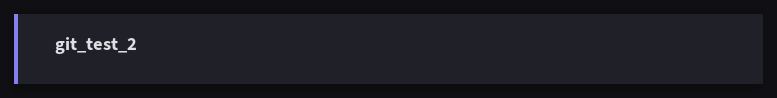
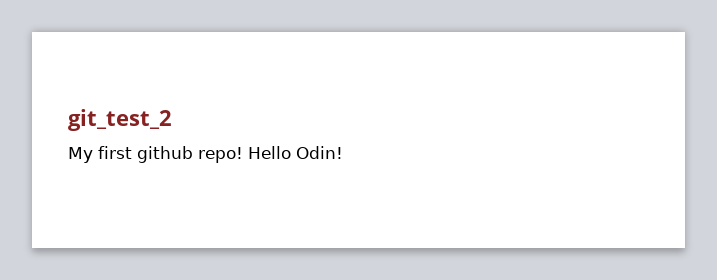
(137, 45) none -> [68,146,343,163] // My first github repo! Hello Odin!

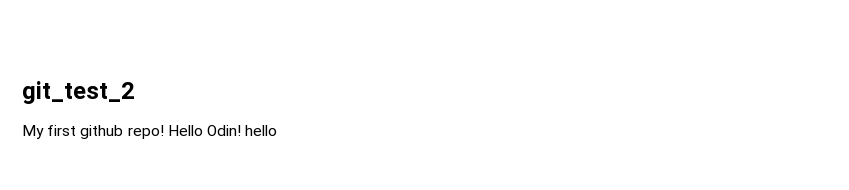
(343, 152) none -> [245,125,278,136] hello

